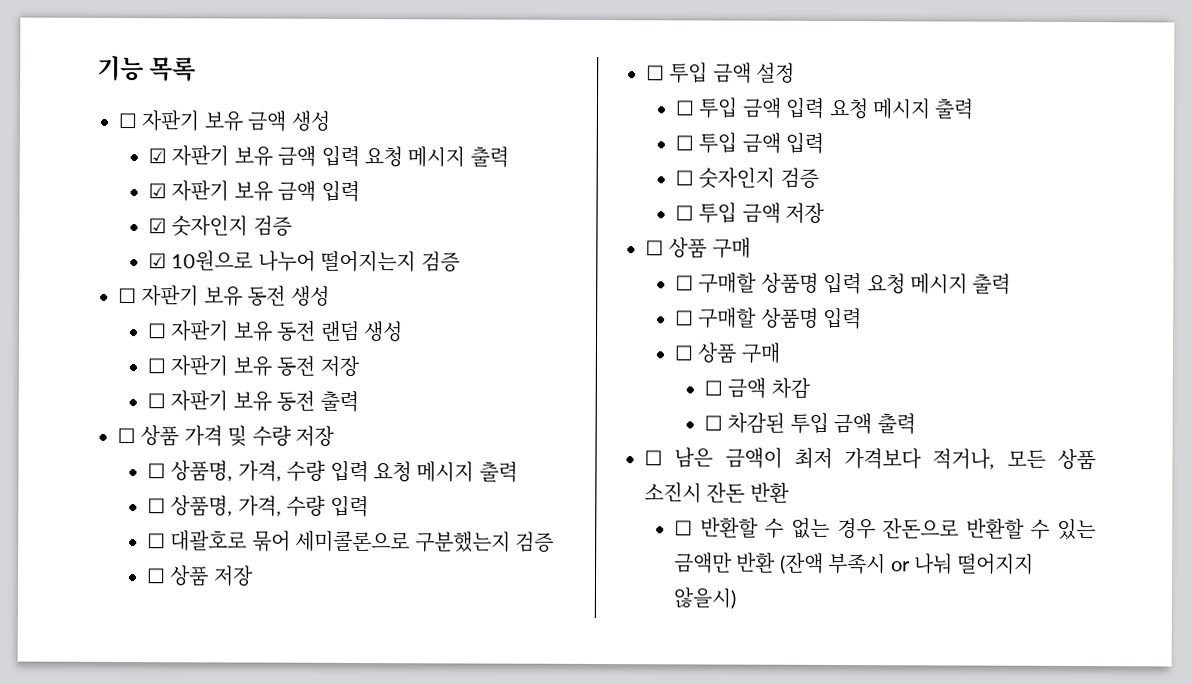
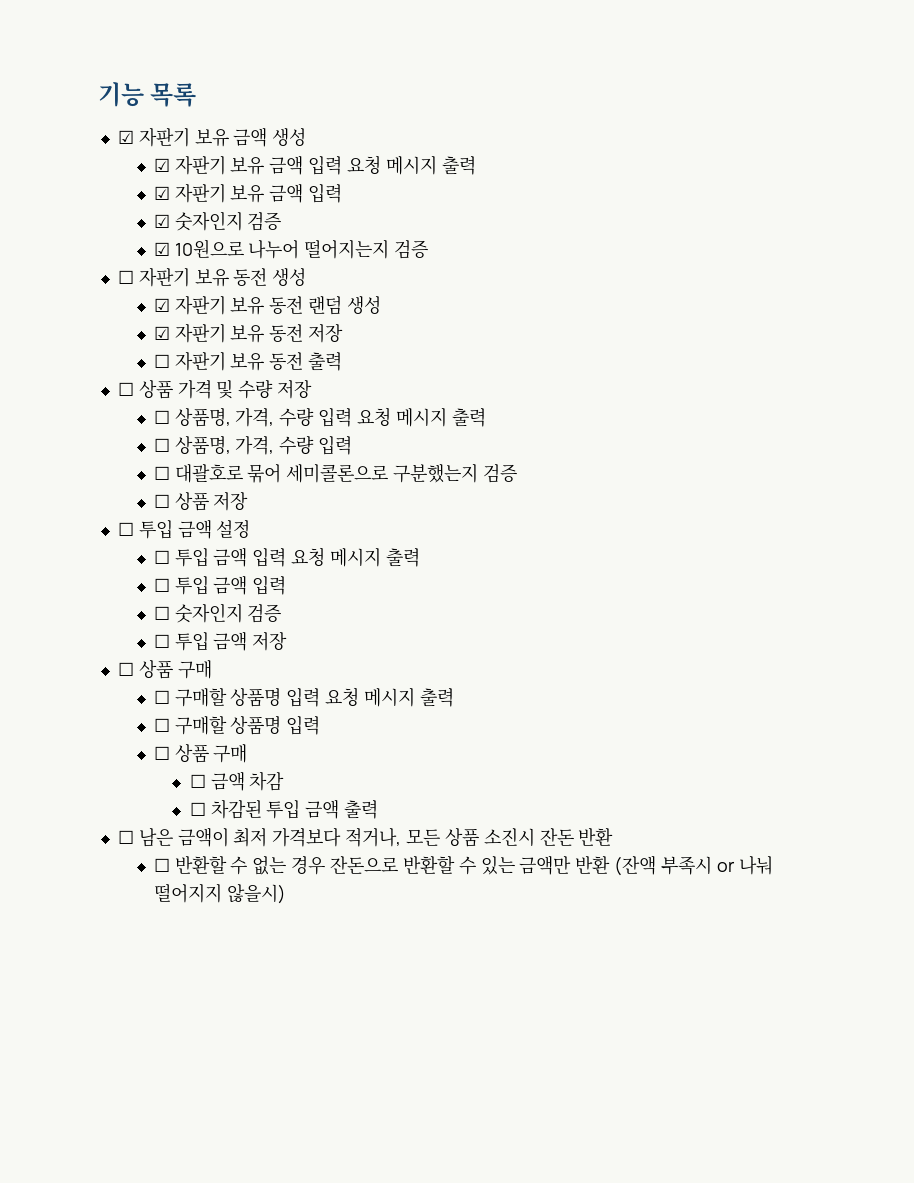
[118,112,137,129] ☐ -> [117,130,134,144] ☑
[147,323,167,339] ☐ -> [153,298,170,312] ☑
[146,358,166,374] ☐ -> [153,326,170,340] ☑

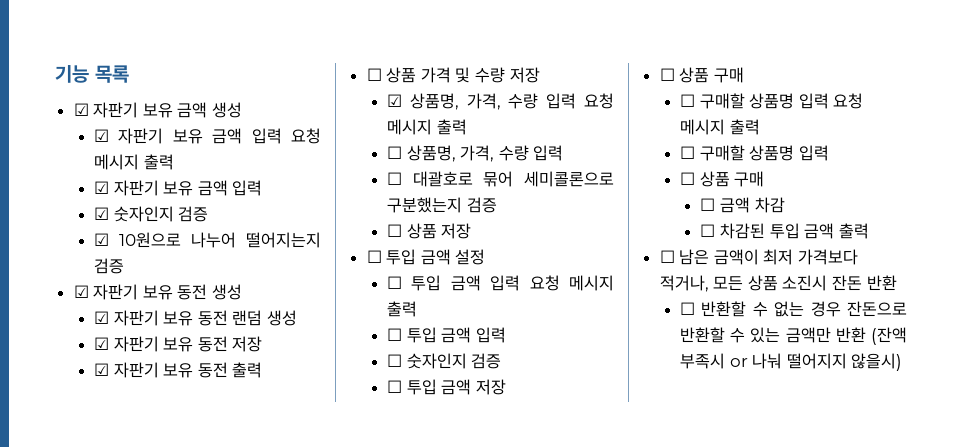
[117,270,134,284] ☐ -> [73,285,89,298] ☑
[153,354,170,368] ☐ -> [94,363,110,376] ☑
[153,410,170,424] ☐ -> [387,94,403,107] ☑

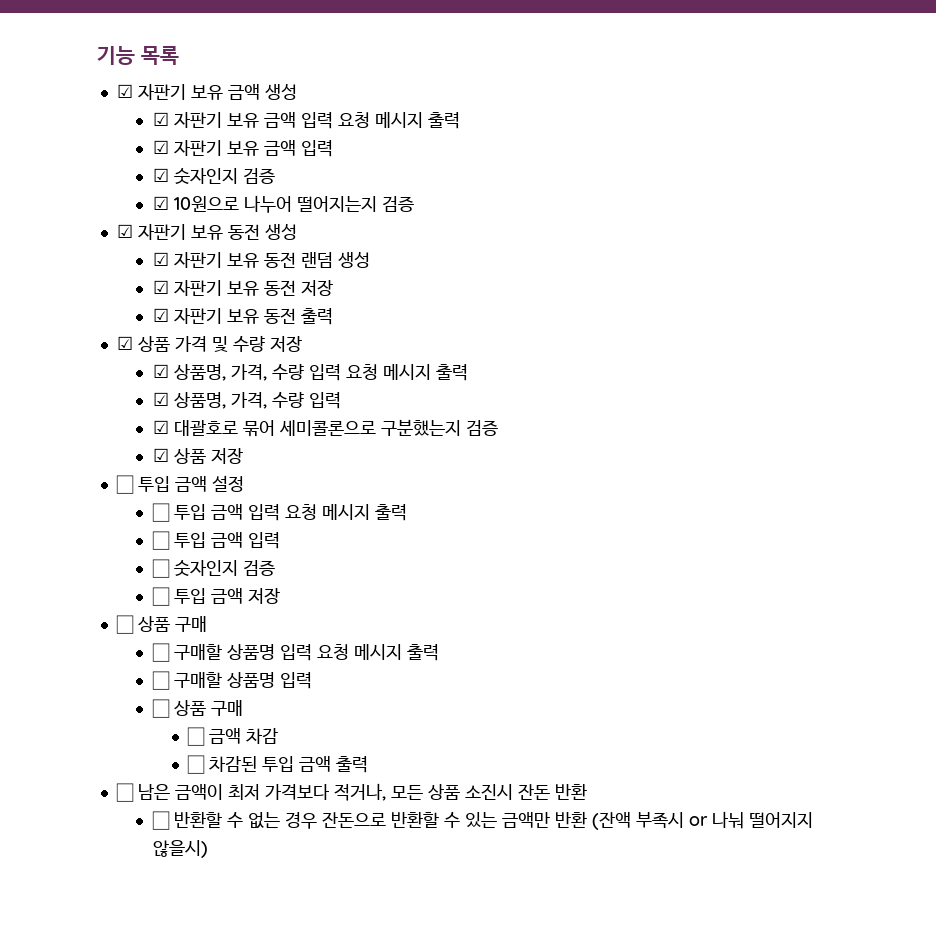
[366,68,382,81] ☐ -> [116,336,133,350] ☑
[387,146,403,159] ☐ -> [152,392,169,406] ☑
[387,172,403,185] ☐ -> [152,420,169,434] ☑
[387,224,403,237] ☐ -> [152,448,169,462] ☑

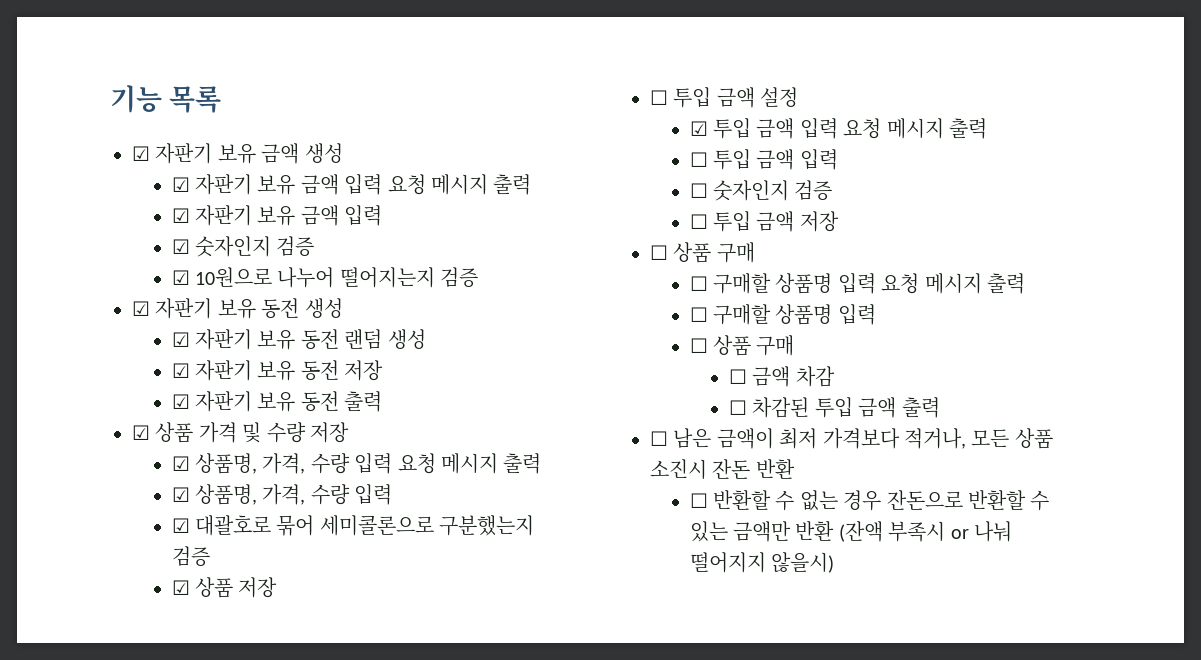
[151,503,170,522] ☐ -> [689,121,708,136] ☑

